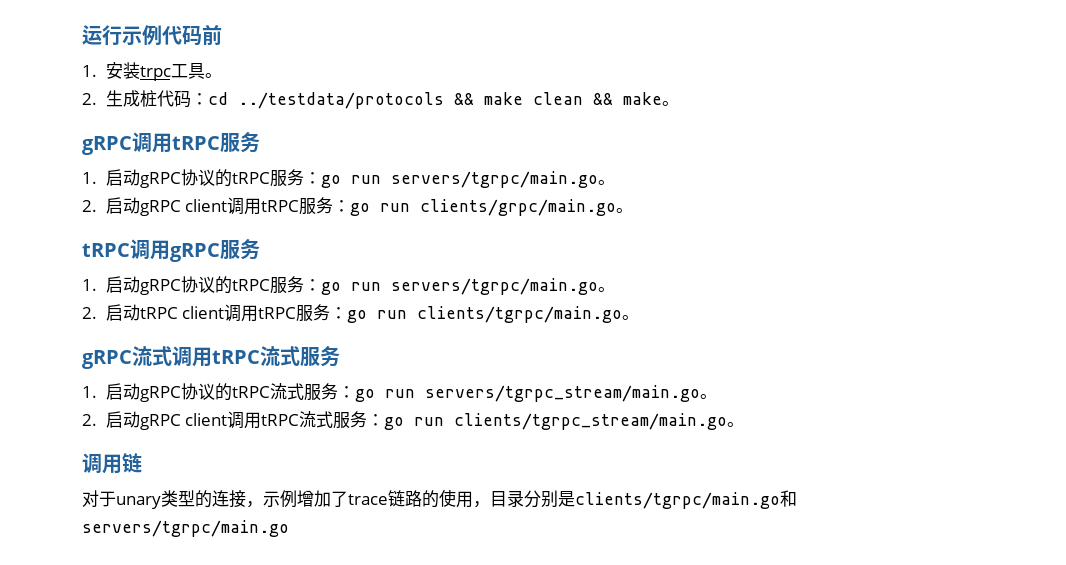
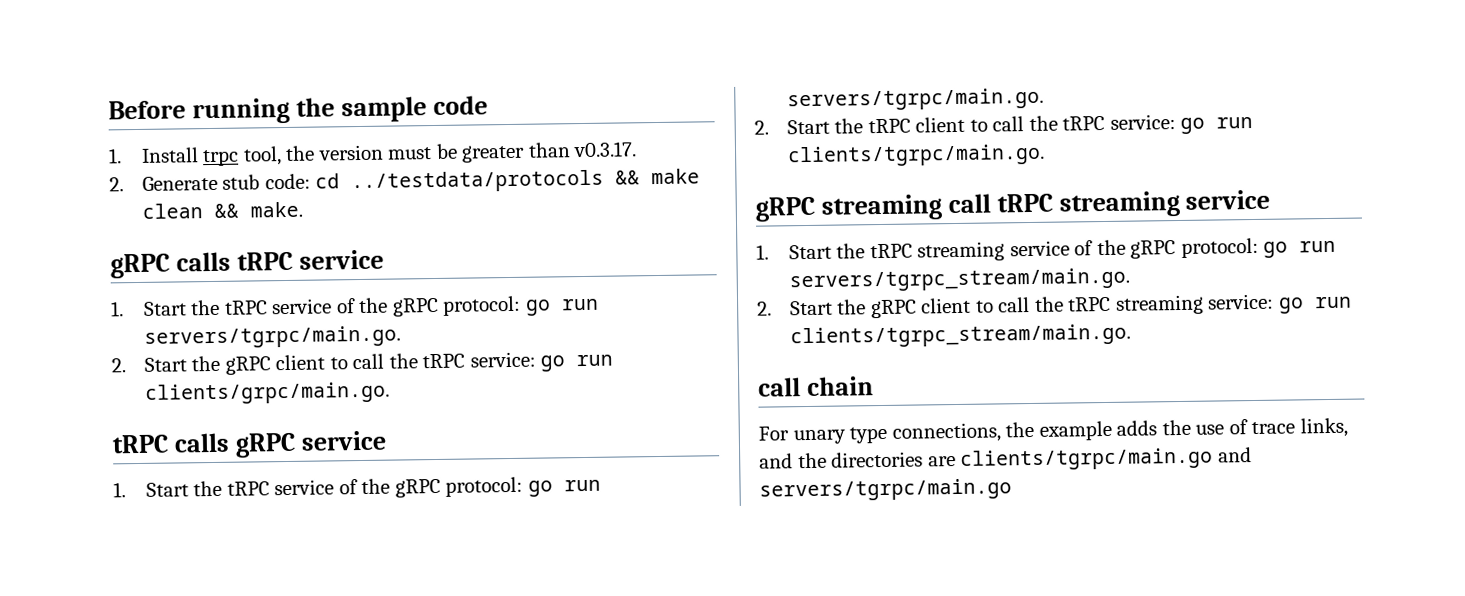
[82,25,222,46] [82,62,222,81] [82,90,208,108] 运行示例代码前 // 1.安装trpc工具。 // 2.生成桩代码： -> [108,95,488,125] [108,141,638,167] [109,173,311,192] Before running the sample code // 1. Install trpc tool, the version must be greater than v0.3.17. // 2. Generate stub code:
[622,92,679,106] [82,132,260,155] [82,169,615,188] [82,197,634,216] [82,239,260,262] [82,276,615,295] [82,304,640,323] [82,346,340,369] [82,383,717,402] [82,411,745,430] [82,453,142,474] [82,489,797,509] make。 // gRPC调用tRPC服务 // 1.启动gRPC协议的tRPC服务：go run servers/tgrpc/main.go。 // 2.启动gRPC client调用tRPC服务：go run clients/grpc/main.go。 // tRPC调用gRPC服务 // 1.启动gRPC协议的tRPC服务：go run servers/tgrpc/main.go。 // 2.启动tRPC client调用tRPC服务：go run clients/tgrpc/main.go。 // gRPC流式调用tRPC流式服务 // 1.启动gRPC协议的tRPC流式服务：go run servers/tgrpc_stream/main.go。 // 2.启动gRPC client调用tRPC流式服务：go run clients/tgrpc_stream/main.go。 // 调用链 // 对于unary类型的连接，示例增加了trace链路的使用，目录分别是clients/tgrpc/main.go和 -> [249,201,303,218] [110,249,384,279] [110,295,599,317] [143,325,401,349] [111,351,614,375] [144,381,390,405] [112,430,387,458] [113,476,601,498] [786,87,1044,112] [754,114,1254,135] [786,143,1045,168] [755,189,1271,222] [756,237,1337,262] [788,267,1130,293] [757,293,1352,319] [789,323,1131,349] [758,376,874,397] [758,417,1348,445] [759,447,1252,471] make. // gRPC calls tRPC service // 1. Start the tRPC service of the gRPC protocol: go run servers/tgrpc/main.go. // 2. Start the gRPC client to call the tRPC service: go run clients/grpc/main.go. // tRPC calls gRPC service // 1. Start the tRPC service of the gRPC protocol: go run servers/tgrpc/main.go. // 2. Start the tRPC client to call the tRPC service: go run clients/tgrpc/main.go. // gRPC streaming call tRPC streaming service // 1. Start the tRPC streaming service of the gRPC protocol: go run servers/tgrpc_stream/main.go. // 2. Start the gRPC client to call the tRPC streaming service: go run clients/tgrpc_stream/main.go. // call chain // For unary type connections, the example adds the use of trace links, and the directories are clients/tgrpc/main.go and

